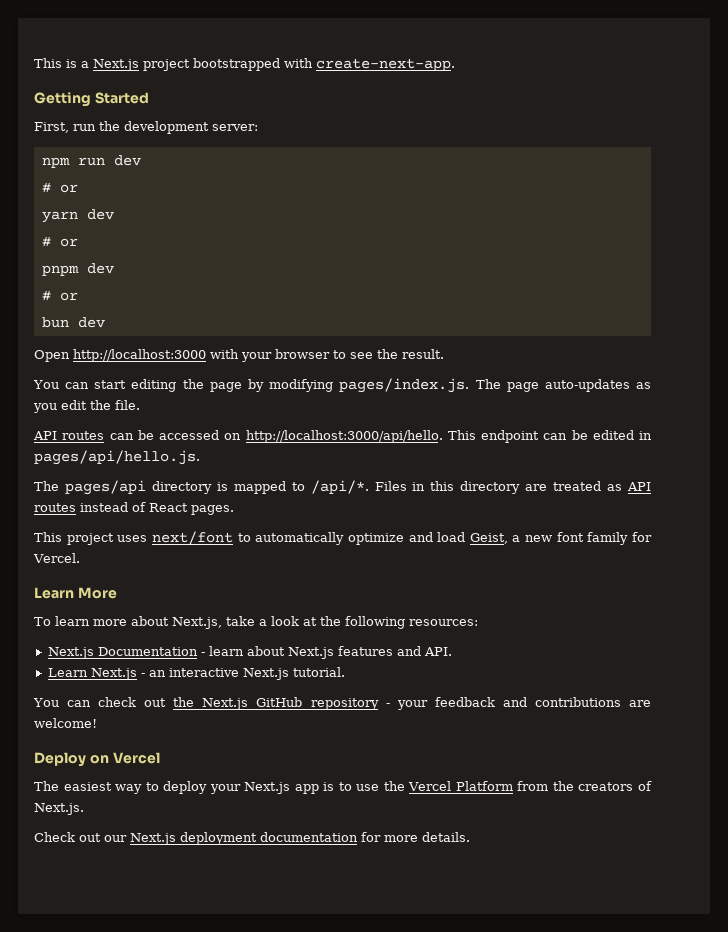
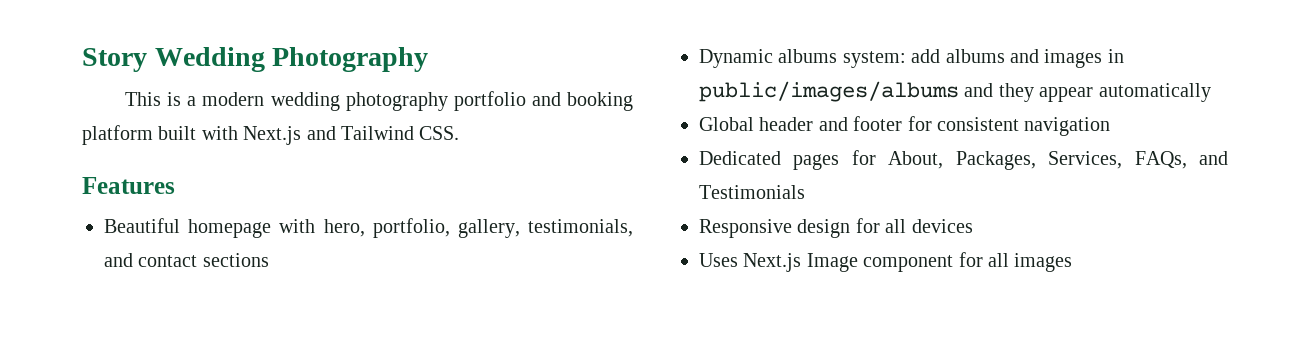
[34,58,455,71] [34,92,149,107] [34,121,258,134] [41,155,141,168] [41,182,78,193] [41,209,114,223] [41,236,78,247] [41,263,114,276] [41,290,78,301] [41,317,105,328] [34,349,444,362] [33,378,651,393] [33,400,140,413] [33,430,652,443] [34,450,200,465] [34,480,652,495] [34,502,234,515] [34,531,652,545] [33,553,80,563] [34,587,117,599] [34,616,478,629] [47,646,452,659] [47,667,345,680] [33,697,651,710] [34,718,97,728] [34,752,160,767] [34,781,652,794] [34,803,84,815] [34,832,470,845] This is a Next.js project bootstrapped with create-next-app. // Getting Started // First, run the development server: // npm run dev // # or // yarn dev // # or // pnpm dev // # or // bun dev // Open http://localhost:3000 with your browser to see the result. // You can start editing the page by modifying pages/index.js. The page auto-updates as you edit the file. // API routes can be accessed on http://localhost:3000/api/hello. This endpoint can be edited in pages/api/hello.js. // The pages/api directory is mapped to /api/*. Files in this directory are treated as API routes instead of React pages. // This project uses next/font to automatically optimize and load Geist, a new font family for Vercel. // Learn More // To learn more about Next.js, take a look at the following resources: // Next.js Documentation - learn about Next.js features and API. // Learn Next.js - an interactive Next.js tutorial. // You can check out the Next.js GitHub repository - your feedback and contributions are welcome! // Deploy on Vercel // The easiest way to deploy your Next.js app is to use the Vercel Platform from the creators of Next.js. // Check out our Next.js deployment documentation for more details. -> [82,47,429,72] [125,91,633,111] [82,125,460,145] [82,177,175,194] [104,218,634,238] [104,253,269,267] [699,49,1124,68] [699,81,1211,102] [699,116,1111,136] [699,150,1228,170] [699,185,805,199] [699,218,973,238] [699,252,1073,272] Story Wedding Photography // This is a modern wedding photography portfolio and booking platform built with Next.js and Tailwind CSS. // Features // Beautiful homepage with hero, portfolio, gallery, testimonials, and contact sections // Dynamic albums system: add albums and images in public/images/albums and they appear automatically // Global header and footer for consistent navigation // Dedicated pages for About, Packages, Services, FAQs, and Testimonials // Responsive design for all devices // Uses Next.js Image component for all images

